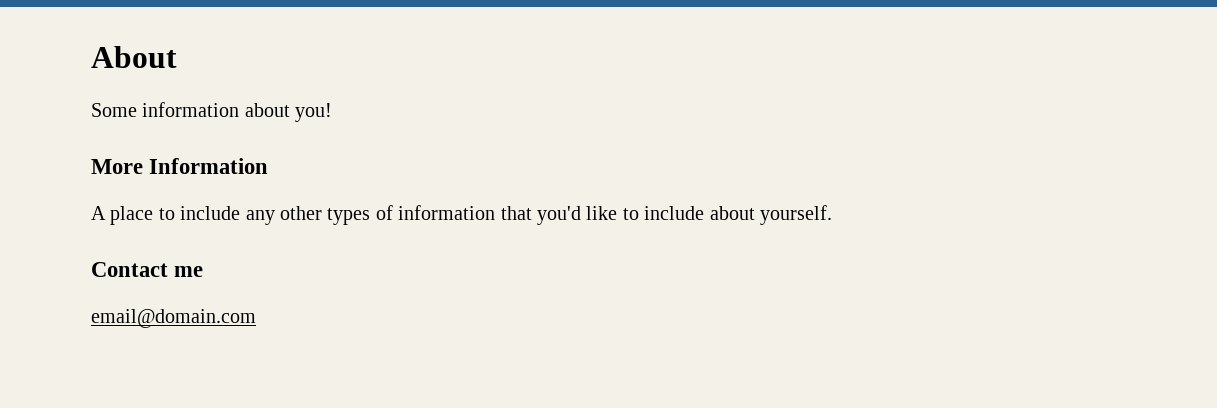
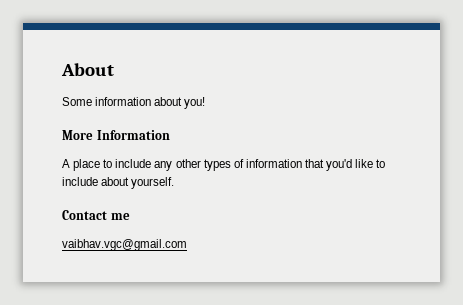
[91,309,256,328] email@domain.com -> [62,239,187,251] vaibhav.vgc@gmail.com

